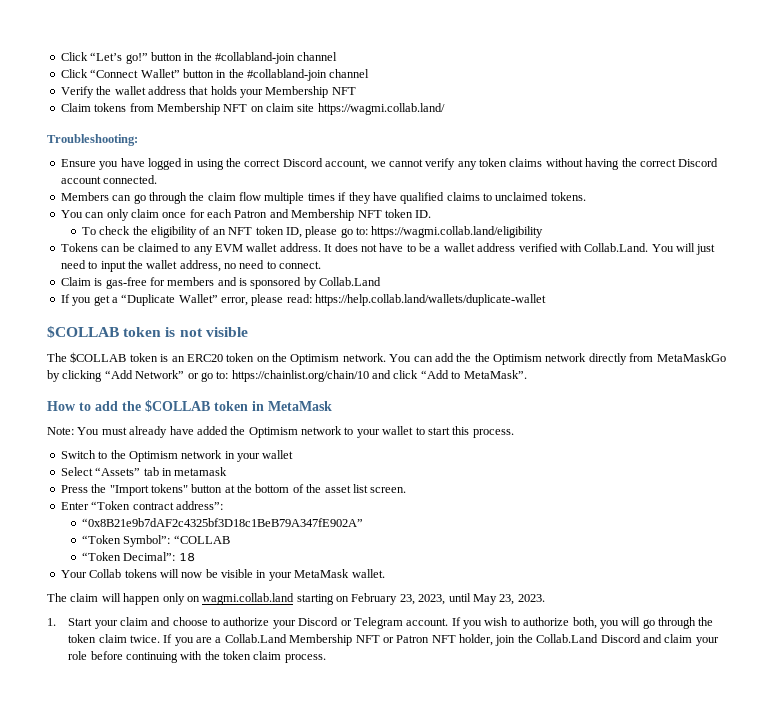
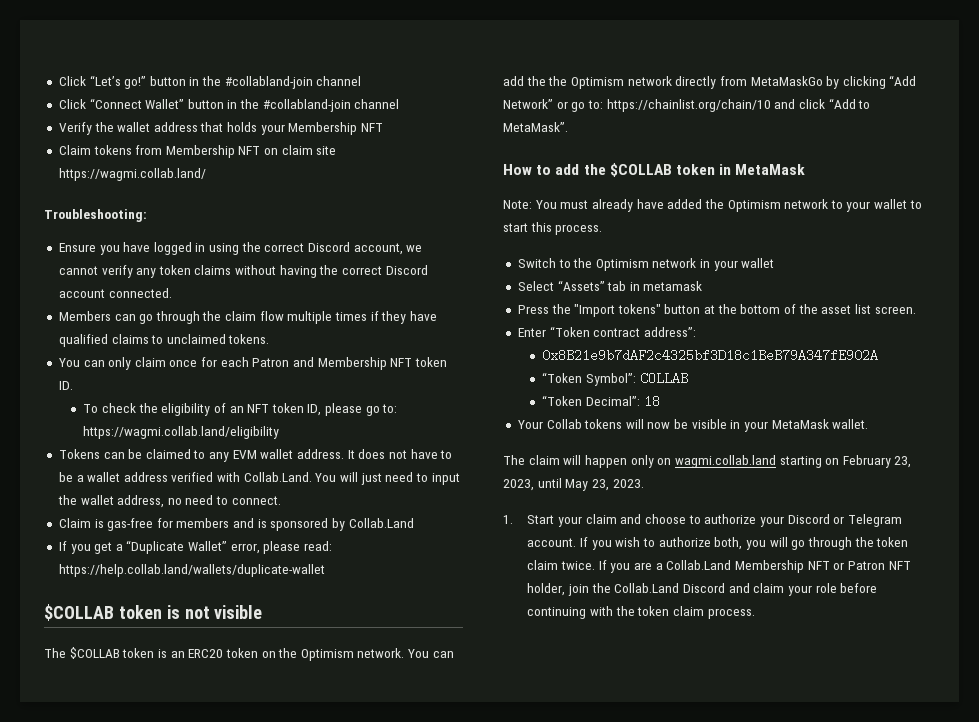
[81,518,363,527] “0x8B21e9b7dAF2c4325bf3D18c1BeB79A347fE902A” -> [542,349,879,362] 0x8B21e9b7dAF2c4325bf3D18c1BeB79A347fE902A
[173,535,230,544] “COLLAB -> [639,372,688,385] COLLAB

